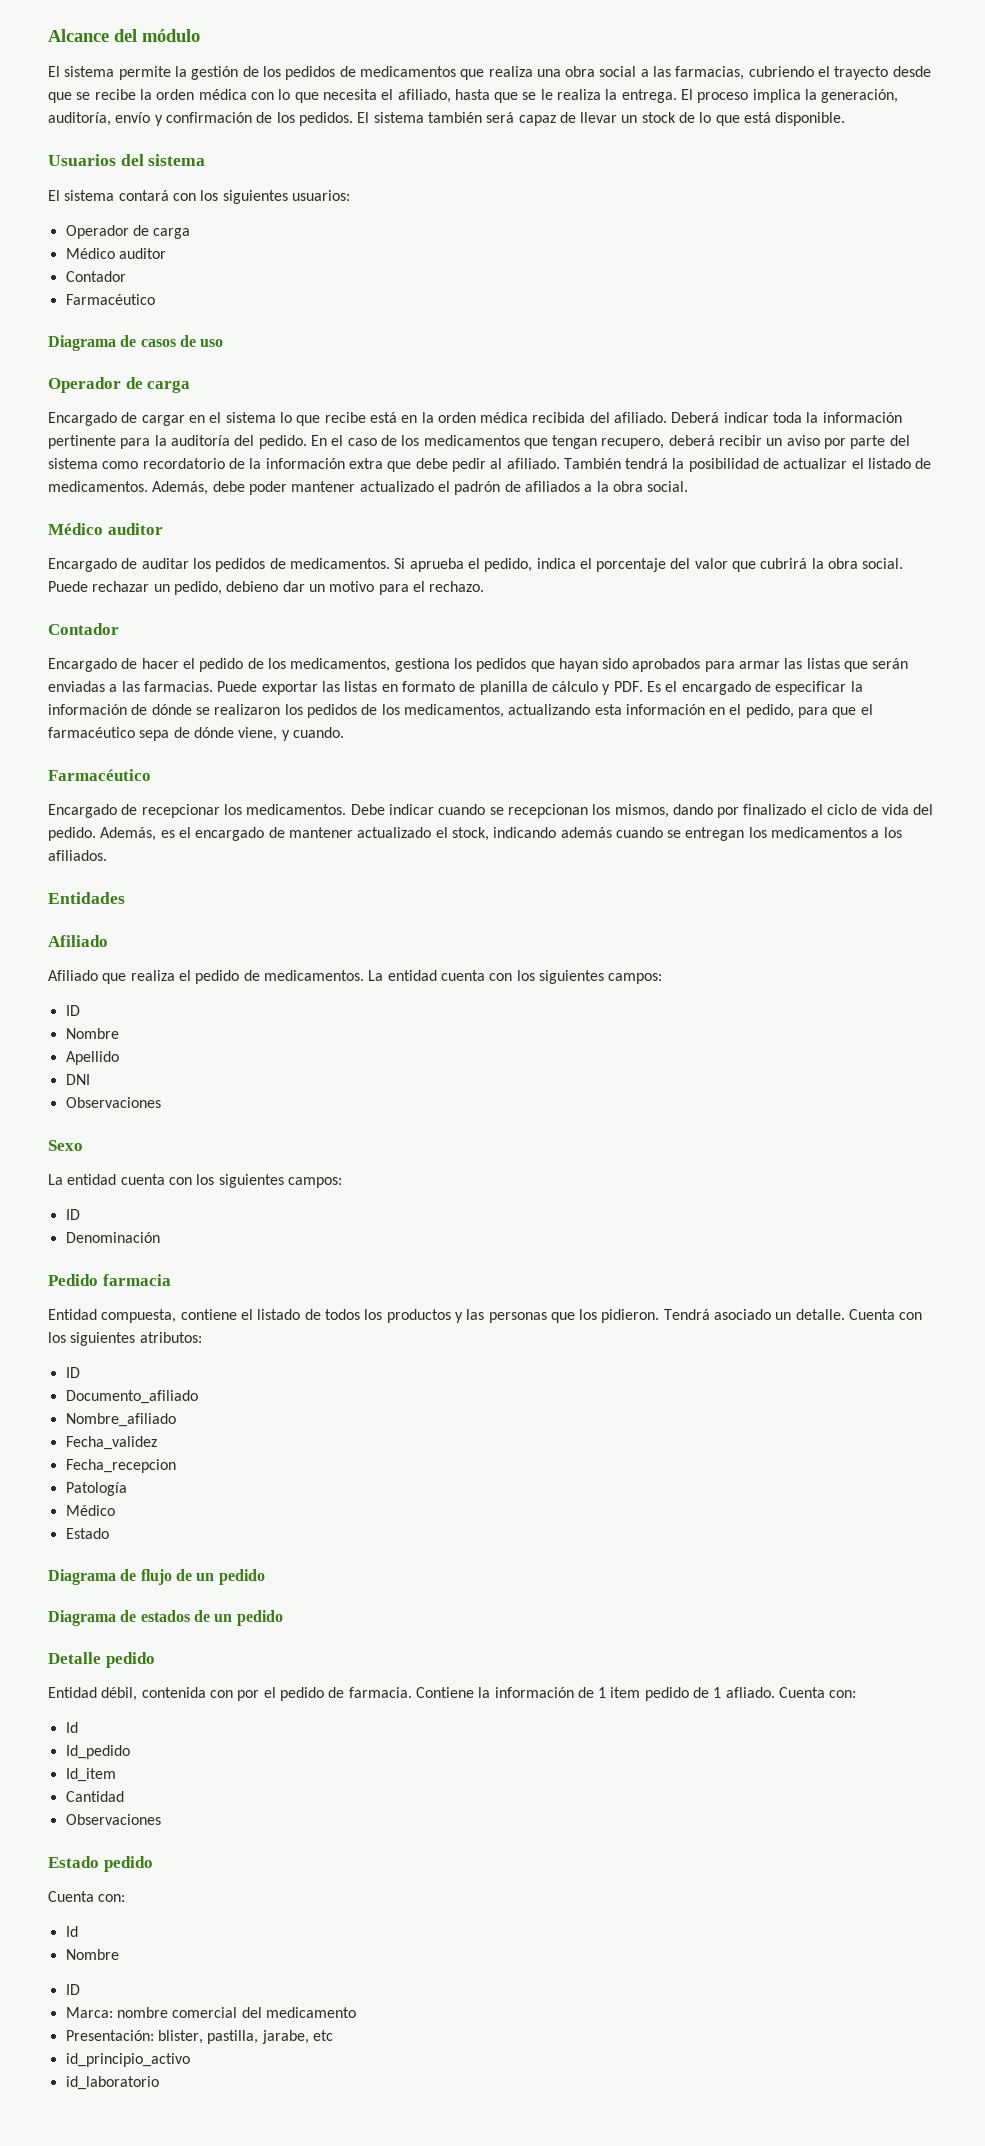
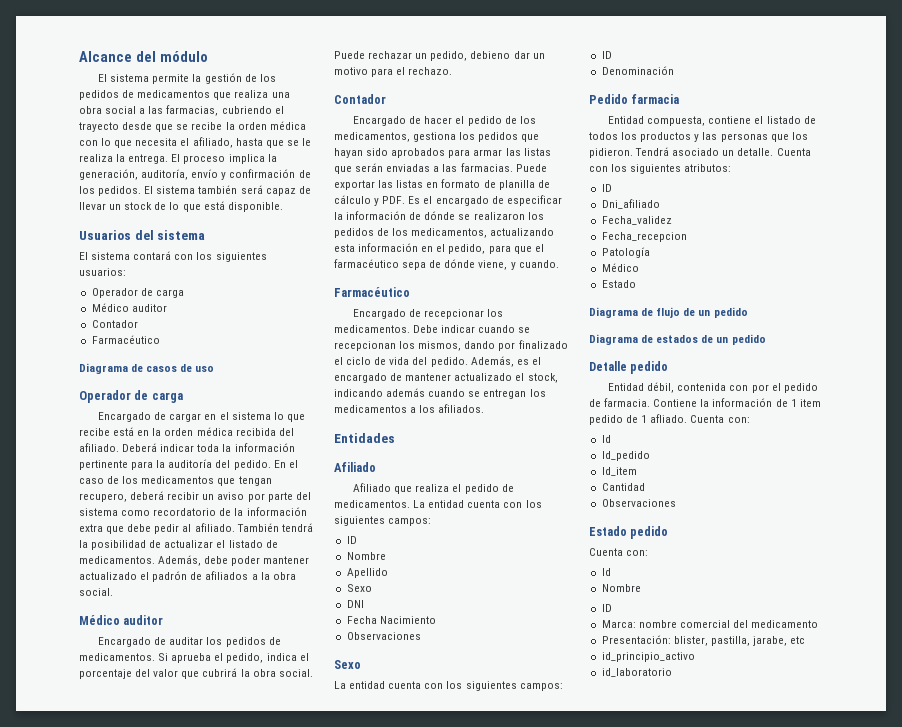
(119, 1058) none -> [346,584,372,592] // Sexo
(90, 1079) none -> [346,616,436,624] // Fecha Nacimiento
[65,1390,198,1404] [65,1413,176,1427] Documento_afiliado // Nombre_afiliado -> [601,199,660,209] Dni_afiliado

